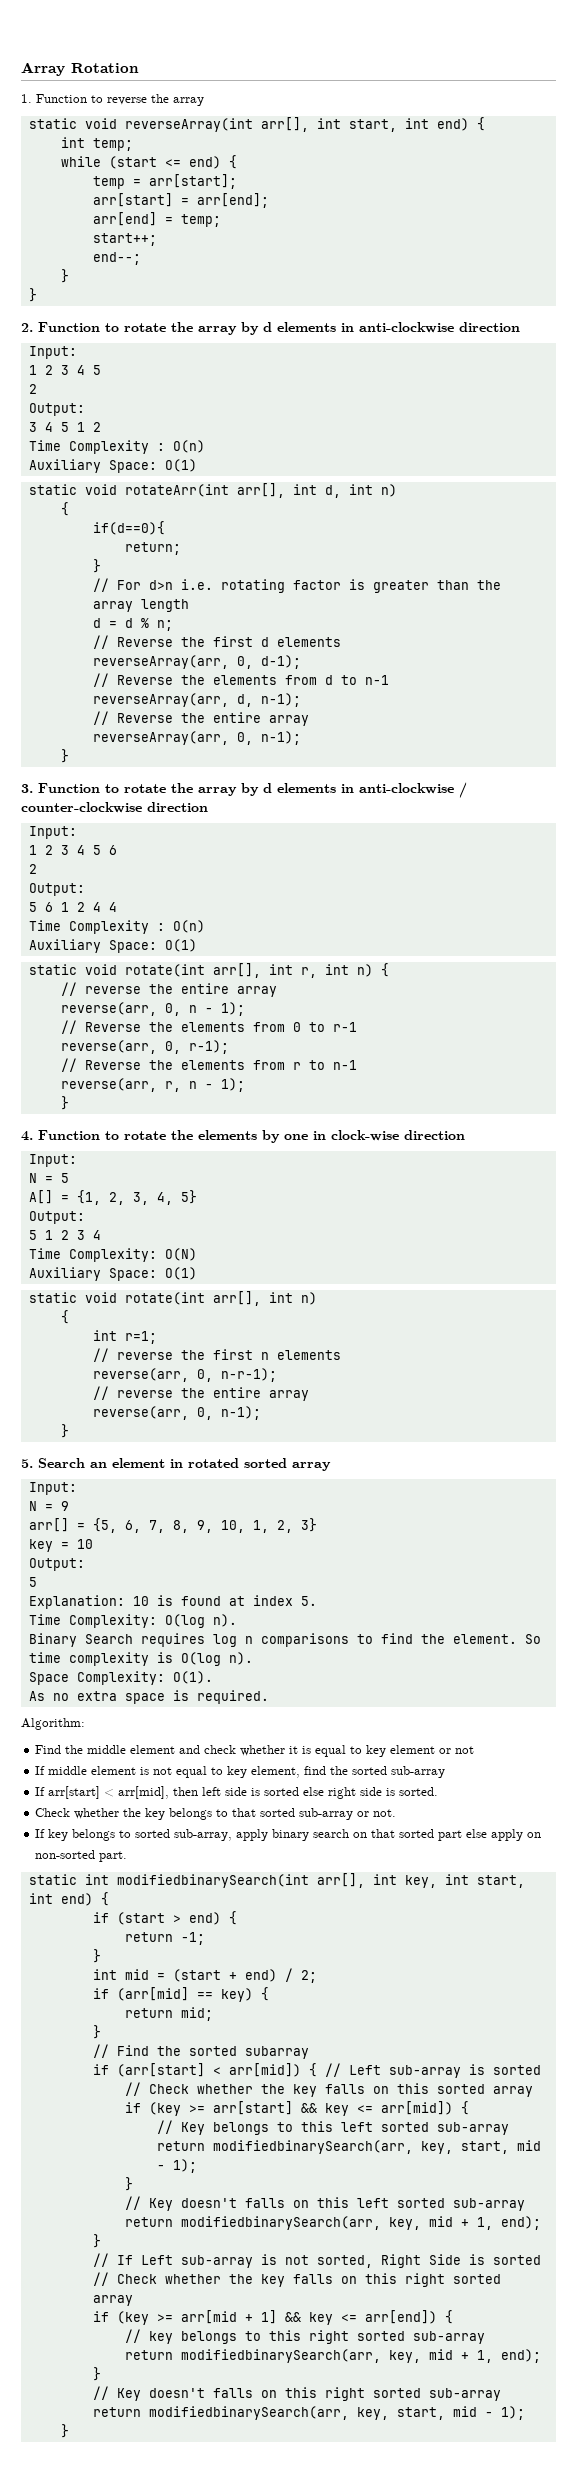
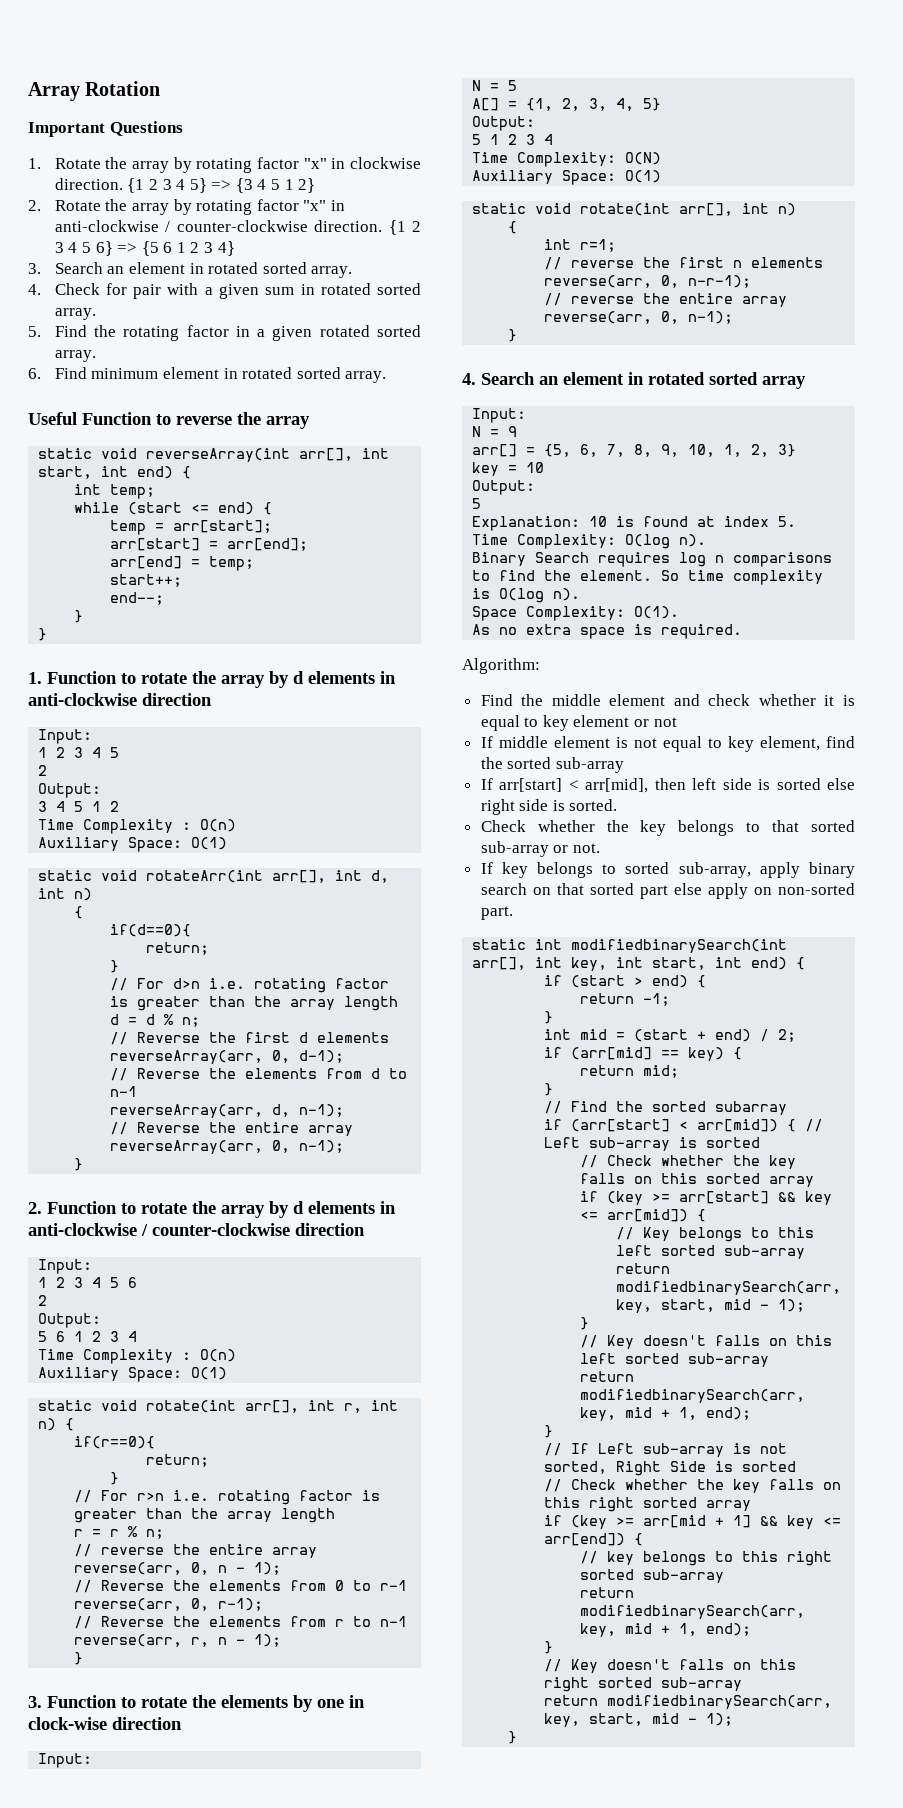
[21,94,32,103] 1. -> [28,121,183,137] [28,157,421,173] [54,178,316,193] [28,199,345,215] [54,220,421,235] [54,241,235,256] [28,262,353,278] [28,283,422,299] [54,308,96,320] [28,325,421,341] [54,350,96,362] [28,367,387,383] [28,412,77,425] Important Questions // 1. Rotate the array by rotating factor "x" in clockwise direction. {1 2 3 4 5} => {3 4 5 1 2} // 2. Rotate the array by rotating factor "x" in anti-clockwise / counter-clockwise direction. {1 2 3 4 5 6} => {5 6 1 2 3 4} // 3. Search an element in rotated sorted array. // 4. Check for pair with a given sum in rotated sorted array. // 5. Find the rotating factor in a given rotated sorted array. // 6. Find minimum element in rotated sorted array. // Useful
[21,323,33,332] 2. -> [28,672,42,684] 1.
[21,784,33,793] 3. -> [28,1202,42,1214] 2.
[92,902,101,912] 4 -> [110,1331,120,1342] 3
(389, 970) none -> [74,1436,156,1449] [146,1454,210,1467] [110,1472,120,1485] [74,1490,381,1505] [74,1508,336,1523] [74,1526,165,1539] // if(r==0){ // return; // } // // For r>n i.e. rotating factor is greater than the array length // r = r % n;
[21,1131,33,1141] 4. -> [28,1696,42,1708] 3.
[21,1459,33,1468] 5. -> [462,373,476,385] 4.

